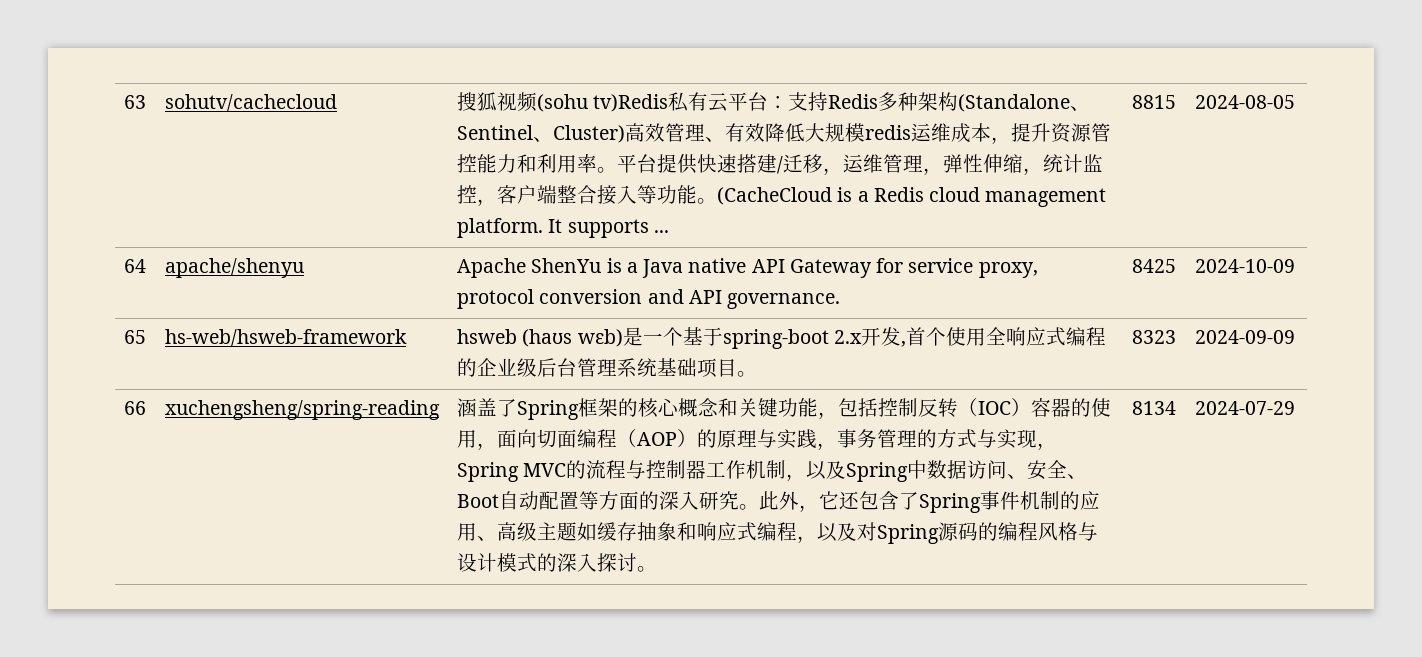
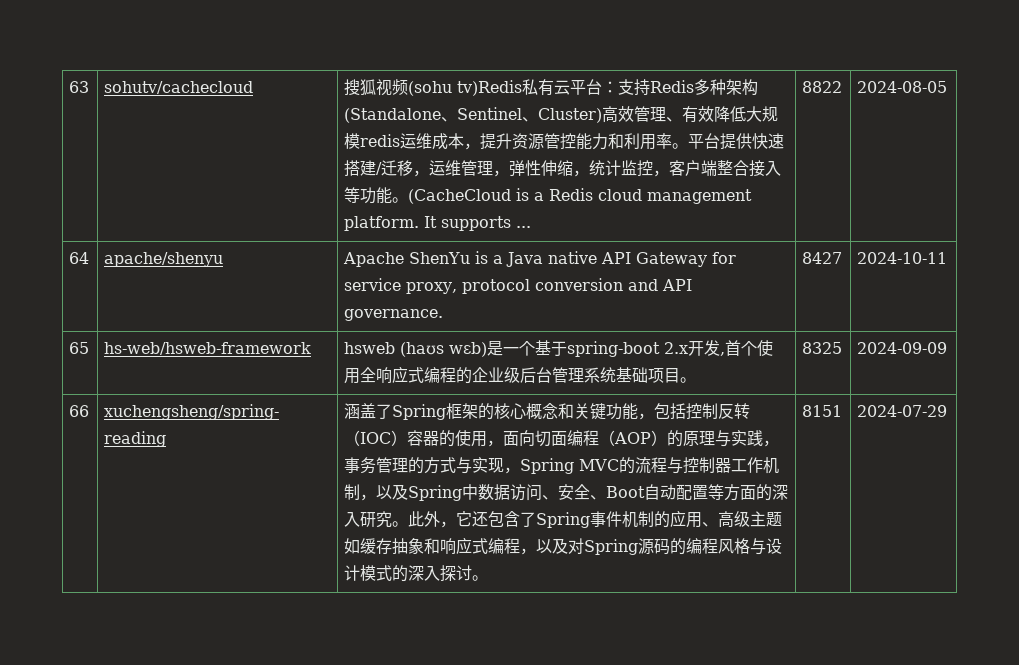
[1132,95,1177,109] 8815 -> [802,81,843,93] 8822
[1132,259,1177,273] [1195,259,1296,273] 8425 | 2024-10-09 -> [802,252,843,264] [857,252,948,264] 8427 | 2024-10-11
[1132,330,1177,344] 8323 -> [802,342,843,354] 8325
[1132,401,1177,415] 8134 -> [802,405,843,417] 8151

